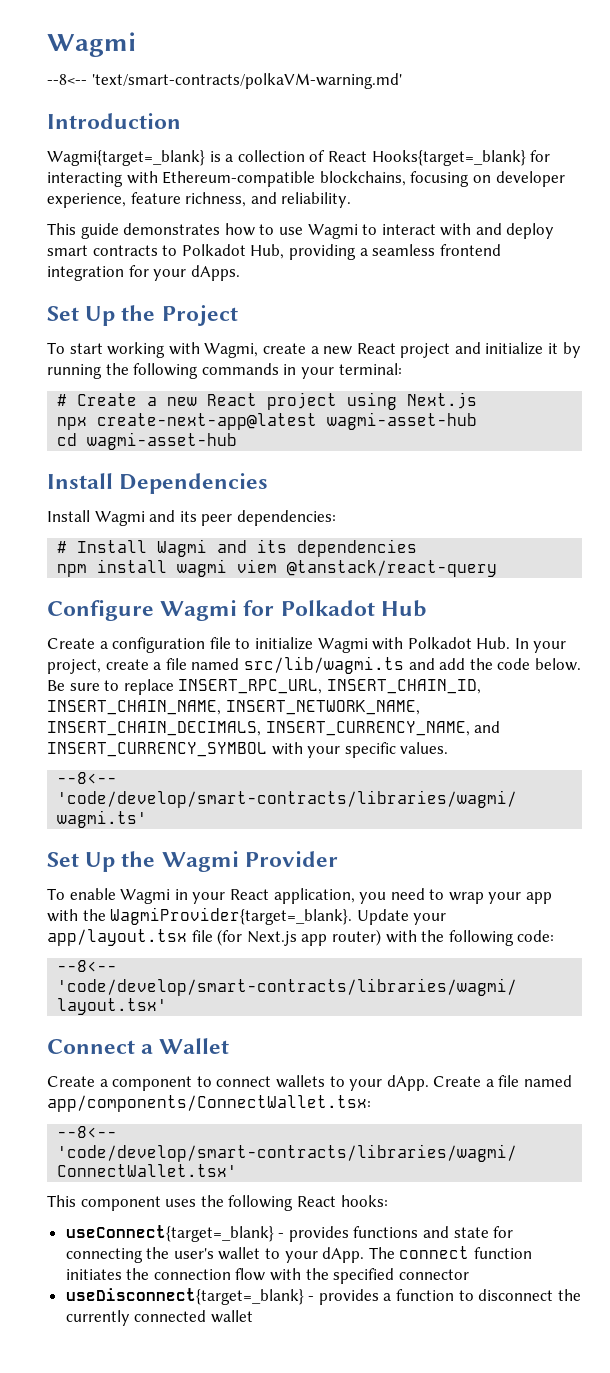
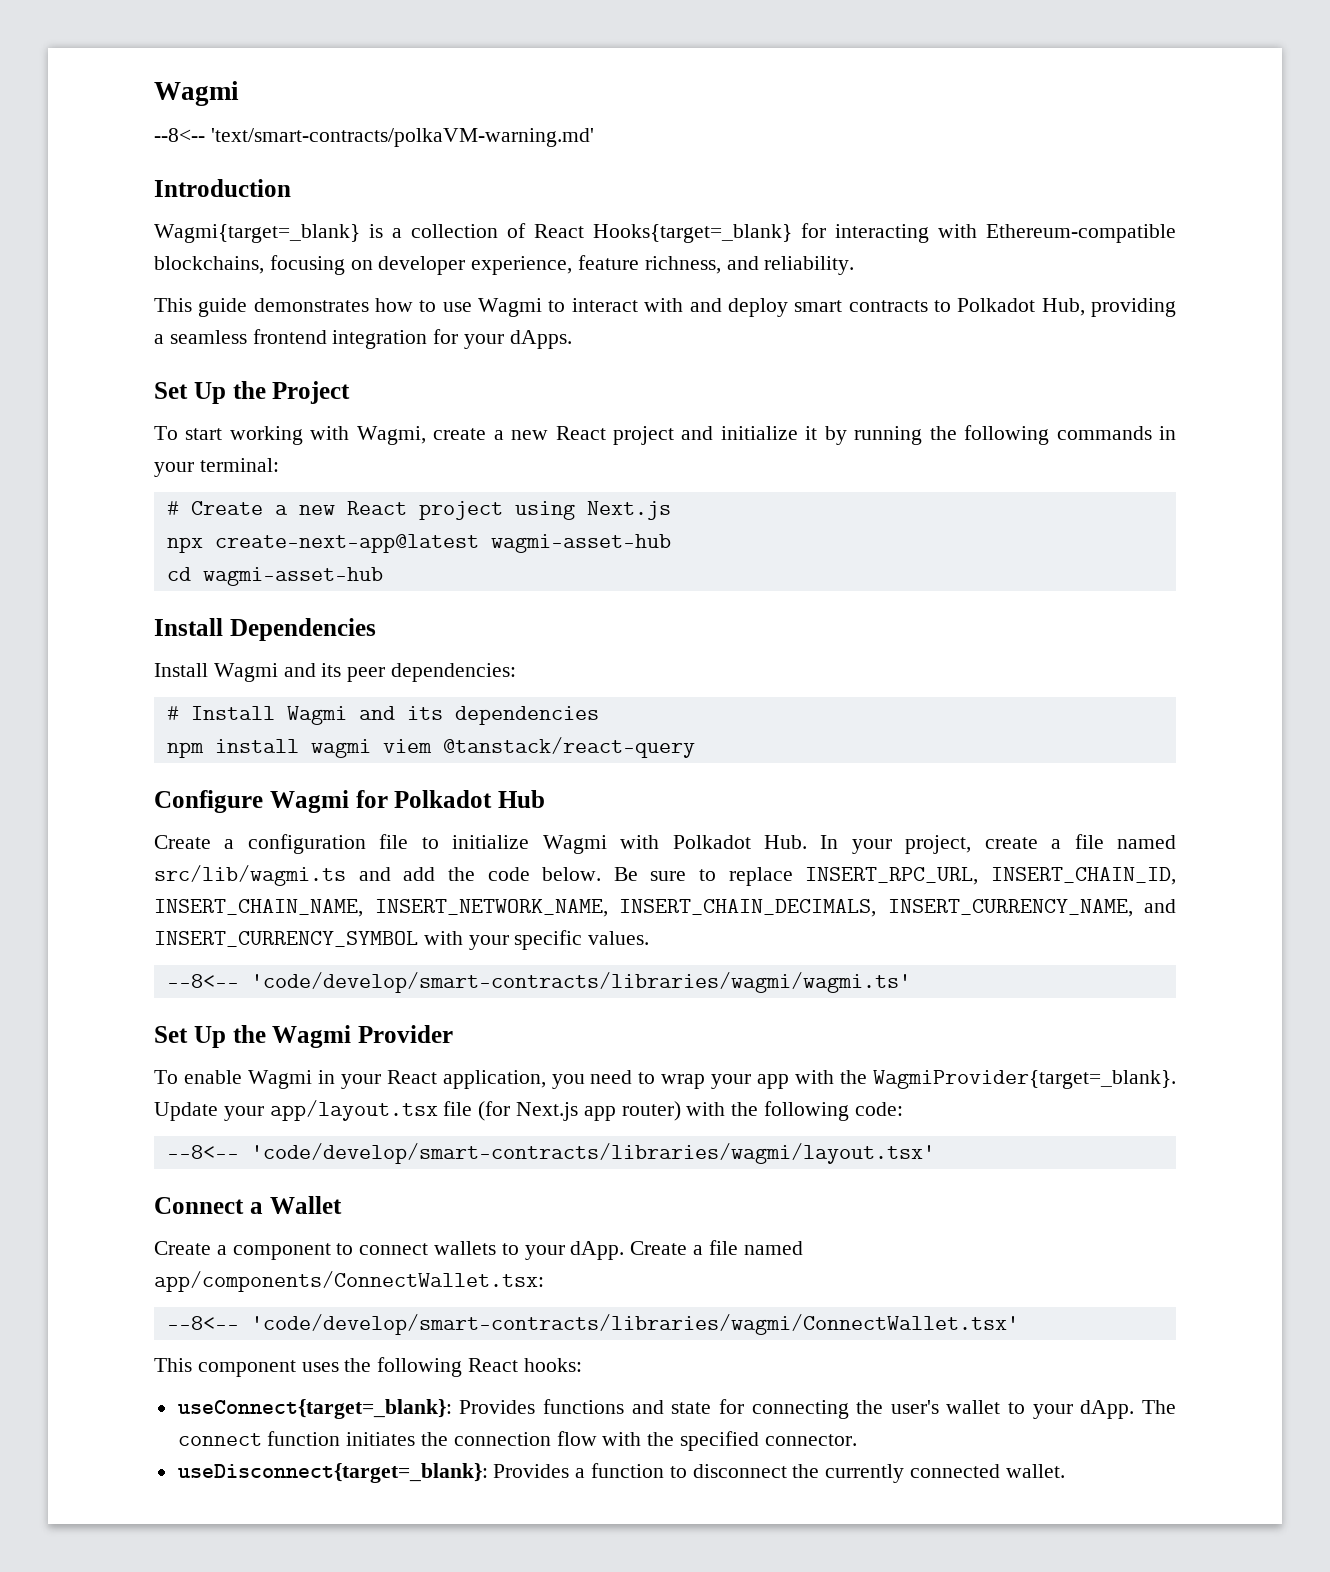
[65,1225,349,1242] useConnect{target=_blank} - provides -> [177,1399,536,1419] useConnect{target=_blank}: Provides
[398,1269,469,1280] [65,1288,379,1305] connector // useDisconnect{target=_blank} - provides -> [764,1434,857,1446] [177,1463,570,1483] connector. // useDisconnect{target=_blank}: Provides
[210,1310,253,1323] wallet -> [1005,1464,1065,1478] wallet.

